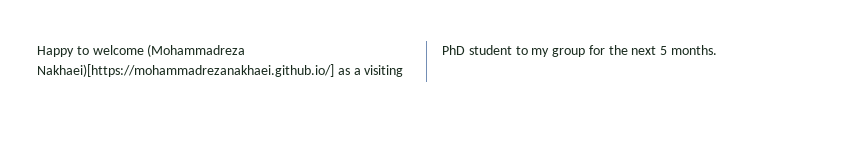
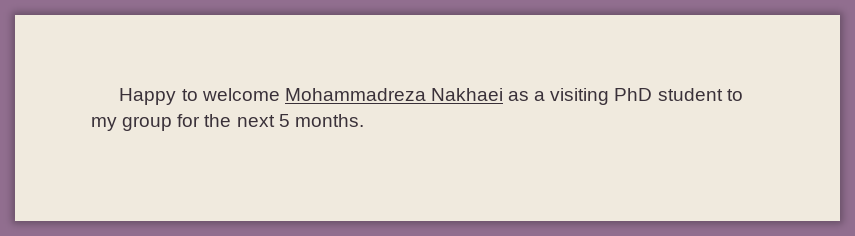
[147,44,246,57] [37,64,334,77] (Mohammadreza Nakhaei)[https://mohammadrezanakhaei.github.io/] -> [284,88,503,101] Mohammadreza Nakhaei

